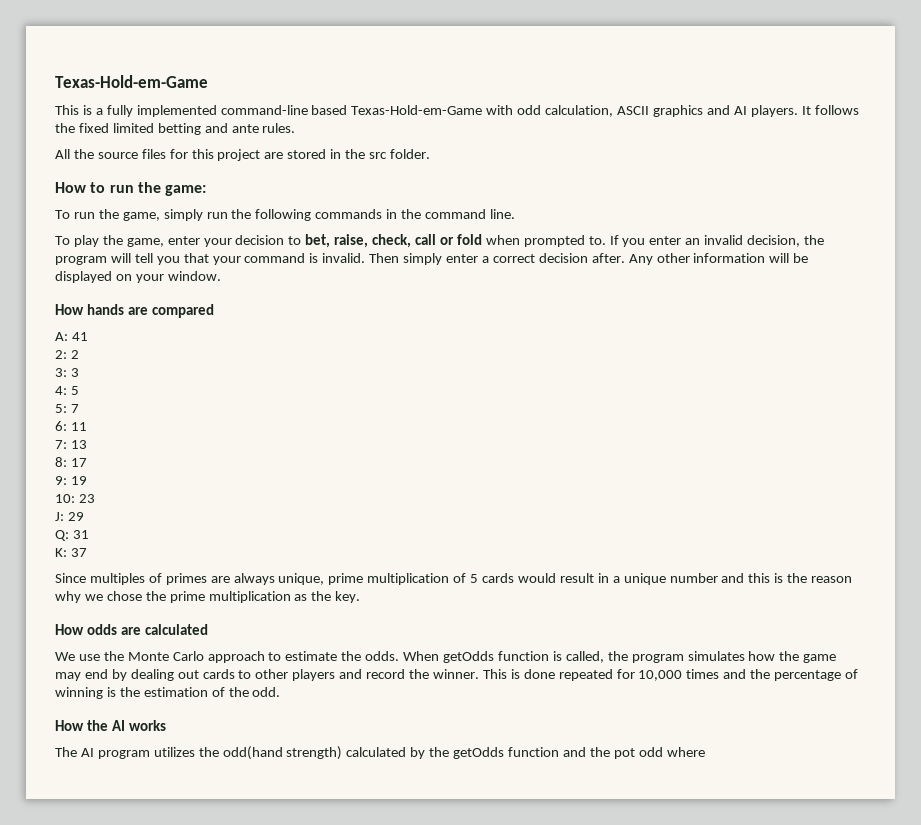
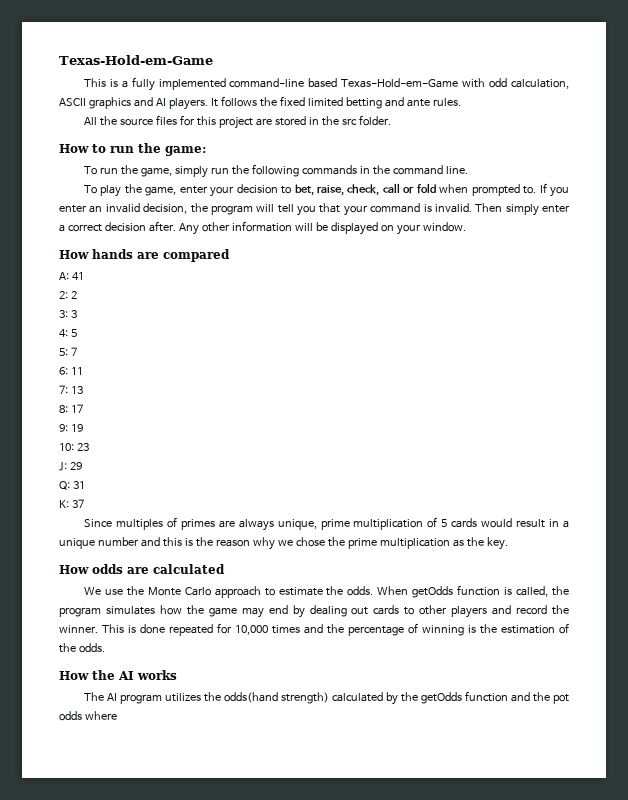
[252,687,281,697] odd. -> [78,643,105,653] odds.
[222,746,283,760] odd(hand -> [223,692,278,703] odds(hand
[638,747,663,757] odd -> [59,711,82,721] odds

